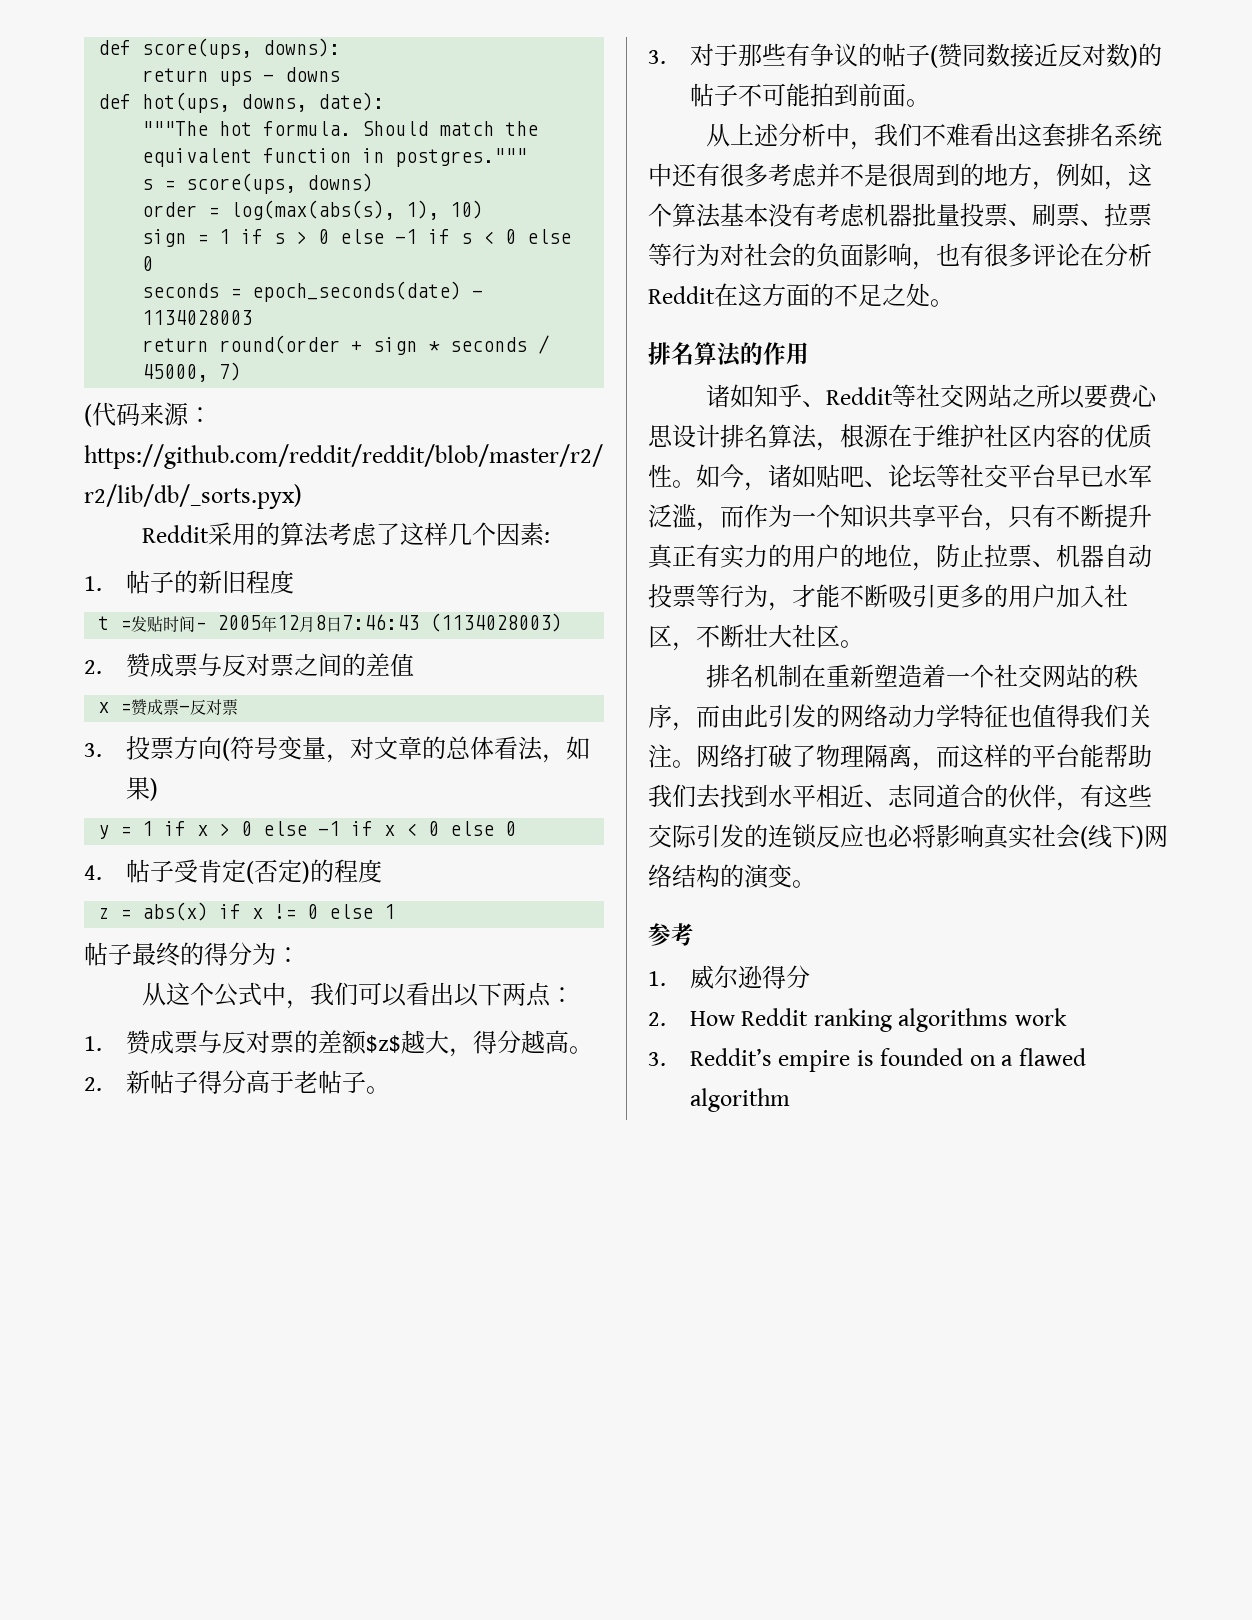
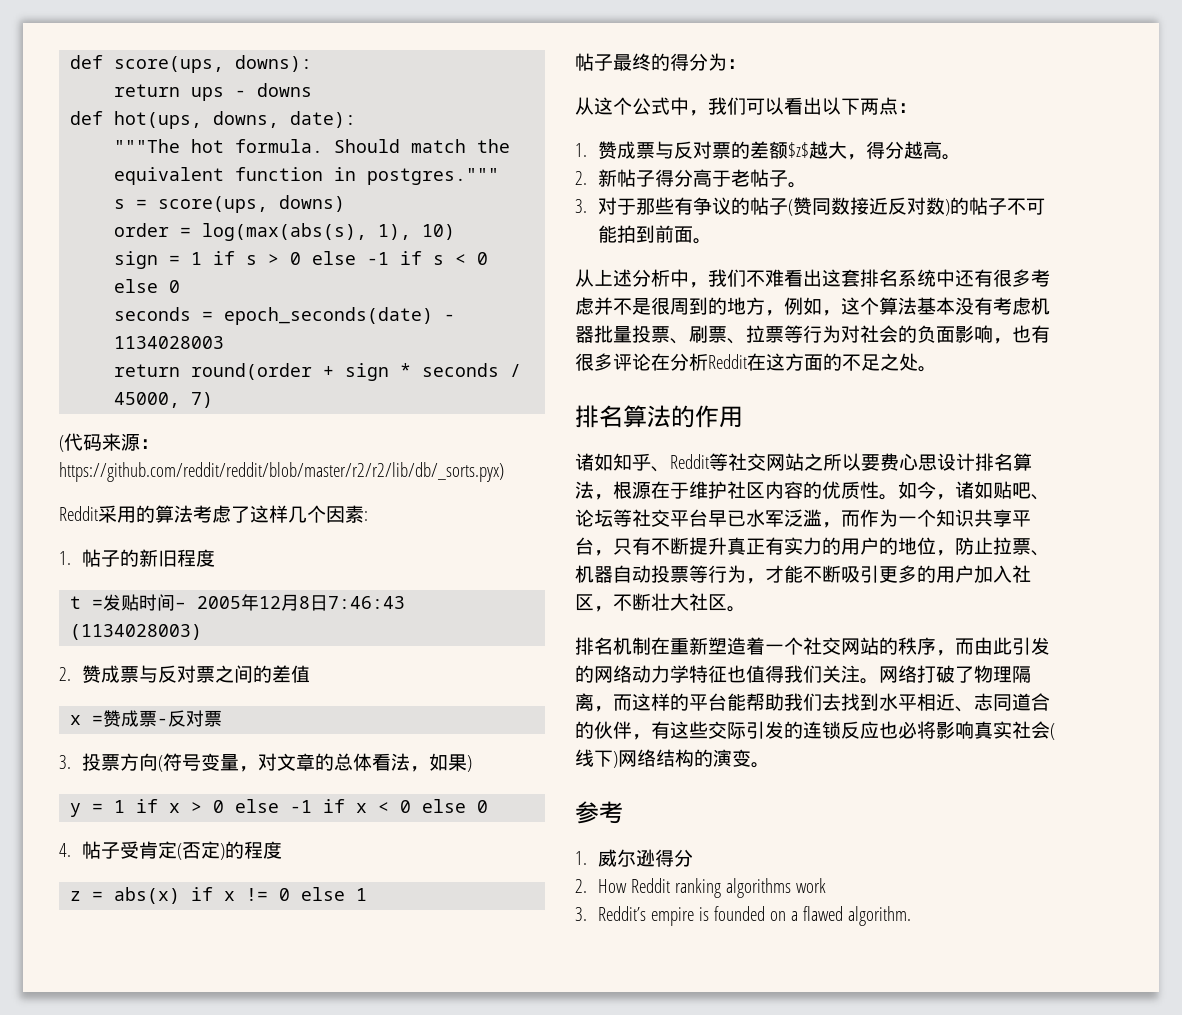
[689,1088,790,1112] algorithm -> [848,906,912,926] algorithm.

